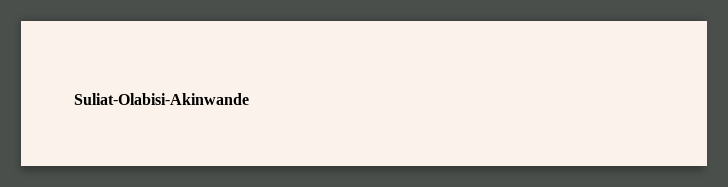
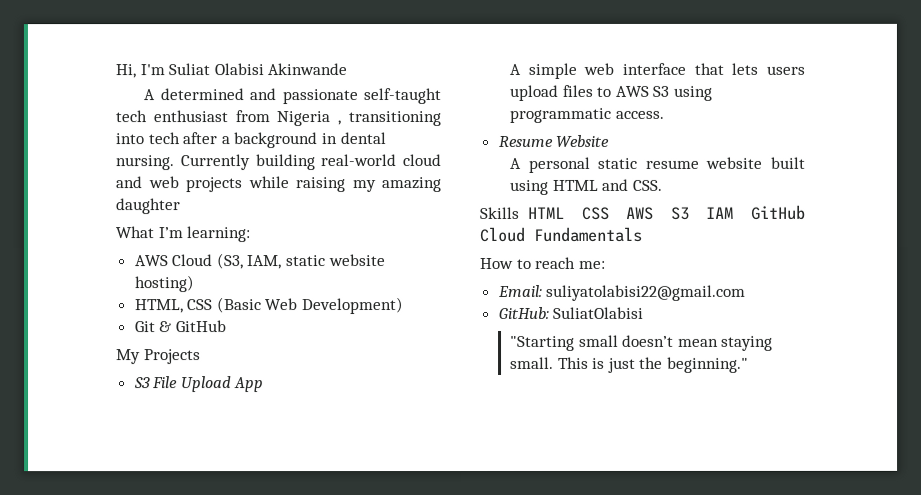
[74,93,249,105] Suliat-Olabisi-Akinwande -> [115,63,348,79] [143,88,441,105] [115,110,442,127] [115,132,386,149] [115,154,441,171] [115,176,441,193] [115,198,180,215] [115,226,251,243] [134,253,386,270] [134,275,195,293] [134,297,405,315] [134,320,227,333] [116,349,201,365] [133,376,265,393] [508,62,805,79] [508,84,712,101] [508,107,664,123] [497,134,610,147] [508,156,805,173] [508,178,662,195] [479,204,805,220] [479,226,642,242] [480,256,606,269] [497,284,747,301] [498,306,645,319] [509,334,774,351] [509,356,749,373] Hi, I'm Suliat Olabisi Akinwande // A determined and passionate self-taught tech enthusiast from Nigeria , transitioning into tech after a background in dental nursing. Currently building real-world cloud and web projects while raising my amazing daughter // What I’m learning: // AWS Cloud (S3, IAM, static website hosting) // HTML, CSS (Basic Web Development) // Git & GitHub // My Projects // S3 File Upload App // A simple web interface that lets users upload files to AWS S3 using programmatic access. // Resume Website // A personal static resume website built using HTML and CSS. // Skills HTML CSS AWS S3 IAM GitHub Cloud Fundamentals // How to reach me: // Email: suliyatolabisi22@gmail.com // GitHub: SuliatOlabisi // "Starting small doesn’t mean staying small. This is just the beginning."

